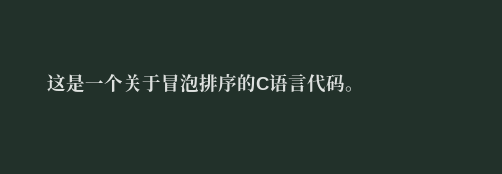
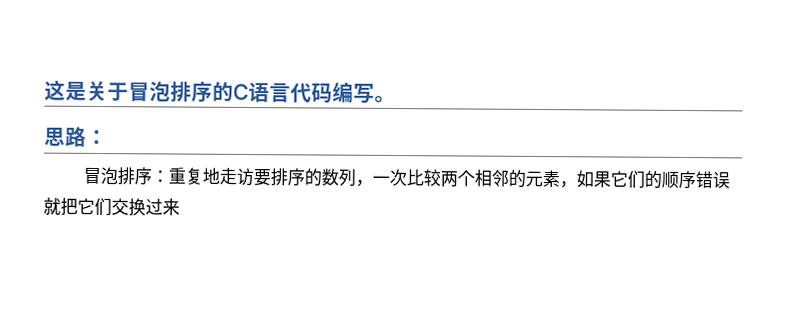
[85,74,123,92] 一个 -> (87, 91) none
(345, 83) none -> [332,81,375,104] 编写
(364, 89) none -> [44,126,108,147] [83,167,731,190] [43,197,180,217] // 思路： // 冒泡排序：重复地走访要排序的数列，一次比较两个相邻的元素，如果它们的顺序错误就把它们交换过来

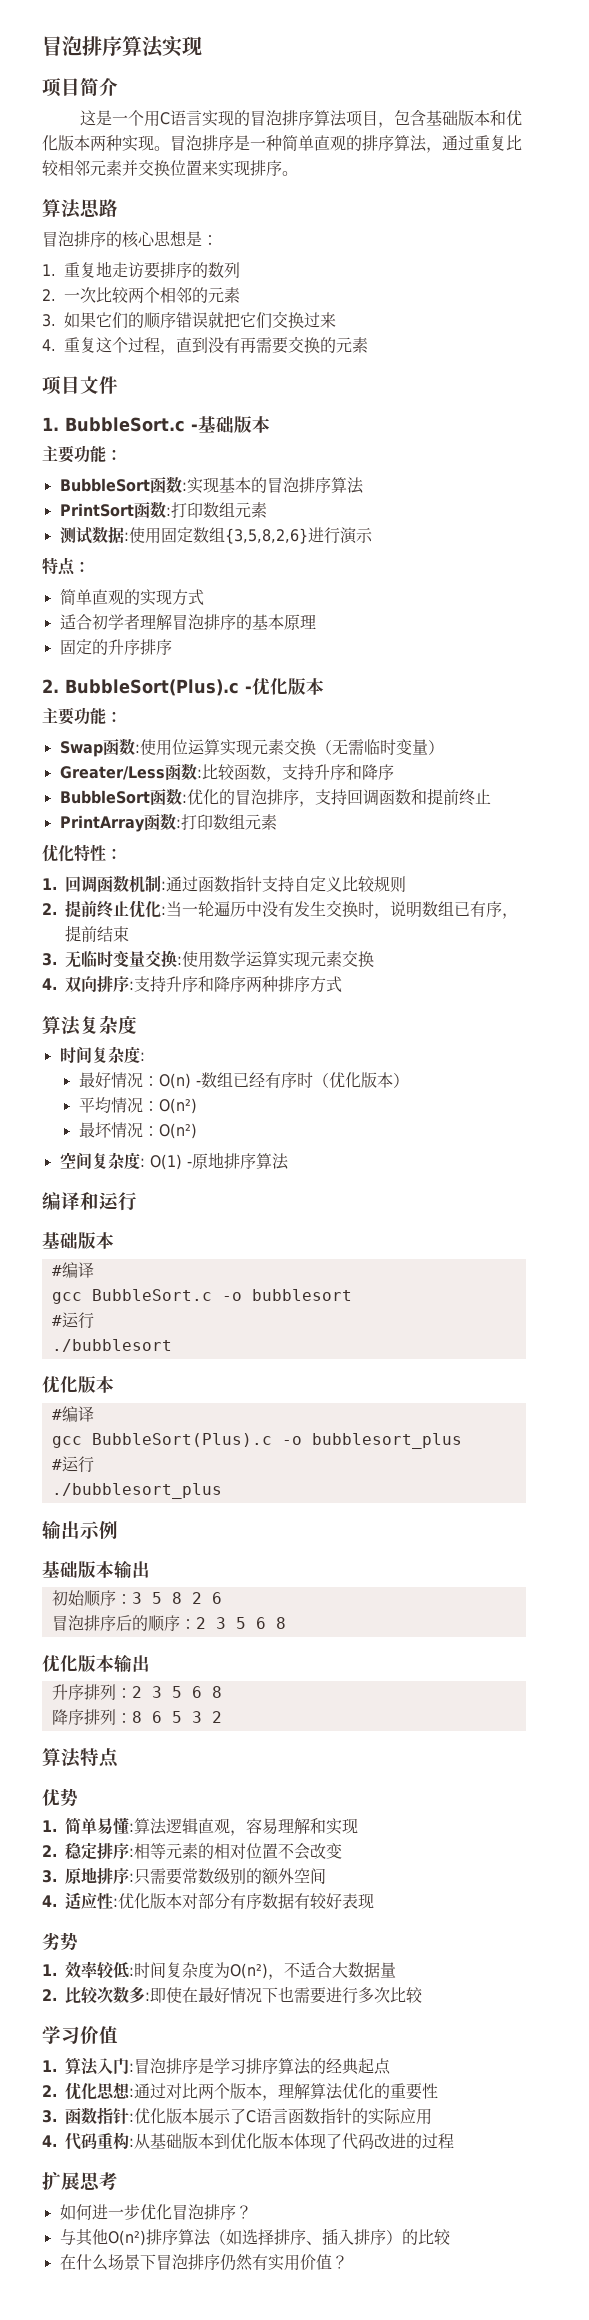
[44,79,396,104] [44,126,108,147] [83,167,170,186] 这是关于冒泡排序的C语言代码编写。 // 思路： // 冒泡排序： -> [42,36,202,58] [42,78,118,97] [79,110,522,128] [42,135,522,153] [42,159,298,177] [42,199,118,219] [42,230,218,248] [42,264,56,276] 冒泡排序算法实现 // 项目简介 // 这是一个用C语言实现的冒泡排序算法项目，包含基础版本和优化版本两种实现。冒泡排序是一种简单直观的排序算法，通过重复比较相邻元素并交换位置来实现排序。 // 算法思路 // 冒泡排序的核心思想是： // 1.
[355,179,374,187] ， -> [42,289,56,301] // 2.
[559,181,578,189] ， -> [42,314,56,327] // 3.
(180, 207) none -> [42,336,368,355] [42,376,118,395] [42,416,270,433] [42,445,122,463] [59,476,364,494] [59,501,267,519] [59,526,373,544] [42,557,90,575] [59,589,204,606] [59,614,316,630] [59,639,172,655] [42,678,324,696] [42,707,122,725] [59,738,444,757] [59,763,394,782] [59,788,491,807] [59,813,277,832] [42,844,122,862] [42,875,406,893] [42,900,518,919] [65,925,129,942] [42,950,374,968] [42,975,342,993] [42,1015,137,1036] [59,1046,145,1064] [78,1072,409,1089] [78,1097,197,1114] [78,1122,197,1139] [59,1152,289,1170] [42,1192,137,1211] [42,1232,114,1249] [51,1262,94,1278] [51,1289,352,1304] [51,1312,94,1329] [51,1339,172,1352] [42,1376,114,1393] [51,1406,94,1422] [51,1433,462,1449] [51,1456,94,1473] [51,1483,222,1499] [42,1520,118,1539] [42,1560,150,1578] [51,1590,222,1607] [51,1615,286,1632] [42,1654,150,1672] [51,1684,222,1700] [51,1709,222,1725] [42,1748,119,1768] [42,1788,78,1806] [42,1817,358,1836] [42,1842,342,1860] [42,1867,326,1885] [42,1892,374,1910] [42,1932,78,1950] [42,1961,396,1980] [42,1986,423,2004] [42,2026,118,2044] [42,2057,391,2076] [42,2082,438,2101] [42,2107,432,2125] [42,2132,454,2150] [42,2172,118,2191] [59,2204,252,2220] [59,2228,451,2246] [59,2254,348,2271] // 4.重复这个过程，直到没有再需要交换的元素 // 项目文件 // 1. BubbleSort.c -基础版本 // 主要功能： // BubbleSort函数:实现基本的冒泡排序算法 // PrintSort函数:打印数组元素 // 测试数据:使用固定数组{3,5,8,2,6}进行演示 // 特点： // 简单直观的实现方式 // 适合初学者理解冒泡排序的基本原理 // 固定的升序排序 // 2. BubbleSort(Plus).c -优化版本 // 主要功能： // Swap函数:使用位运算实现元素交换（无需临时变量） // Greater/Less函数:比较函数，支持升序和降序 // BubbleSort函数:优化的冒泡排序，支持回调函数和提前终止 // PrintArray函数:打印数组元素 // 优化特性： // 1.回调函数机制:通过函数指针支持自定义比较规则 // 2.提前终止优化:当一轮遍历中没有发生交换时，说明数组已有序，提前结束 // 3.无临时变量交换:使用数学运算实现元素交换 // 4.双向排序:支持升序和降序两种排序方式 // 算法复杂度 // 时间复杂度: // 最好情况：O(n) -数组已经有序时（优化版本） // 平均情况：O(n²) // 最坏情况：O(n²) // 空间复杂度: O(1) -原地排序算法 // 编译和运行 // 基础版本 // #编译 // gcc BubbleSort.c -o bubblesort // #运行 // ./bubblesort // 优化版本 // #编译 // gcc BubbleSort(Plus).c -o bubblesort_plus // #运行 // ./bubblesort_plus // 输出示例 // 基础版本输出 // 初始顺序：3 5 8 2 6 // 冒泡排序后的顺序：2 3 5 6 8 // 优化版本输出 // 升序排列：2 3 5 6 8 // 降序排列：8 6 5 3 2 // 算法特点 // 优势 // 1.简单易懂:算法逻辑直观，容易理解和实现 // 2.稳定排序:相等元素的相对位置不会改变 // 3.原地排序:只需要常数级别的额外空间 // 4.适应性:优化版本对部分有序数据有较好表现 // 劣势 // 1.效率较低:时间复杂度为O(n²)，不适合大数据量 // 2.比较次数多:即使在最好情况下也需要进行多次比较 // 学习价值 // 1.算法入门:冒泡排序是学习排序算法的经典起点 // 2.优化思想:通过对比两个版本，理解算法优化的重要性 // 3.函数指针:优化版本展示了C语言函数指针的实际应用 // 4.代码重构:从基础版本到优化版本体现了代码改进的过程 // 扩展思考 // 如何进一步优化冒泡排序？ // 与其他O(n²)排序算法（如选择排序、插入排序）的比较 // 在什么场景下冒泡排序仍然有实用价值？

